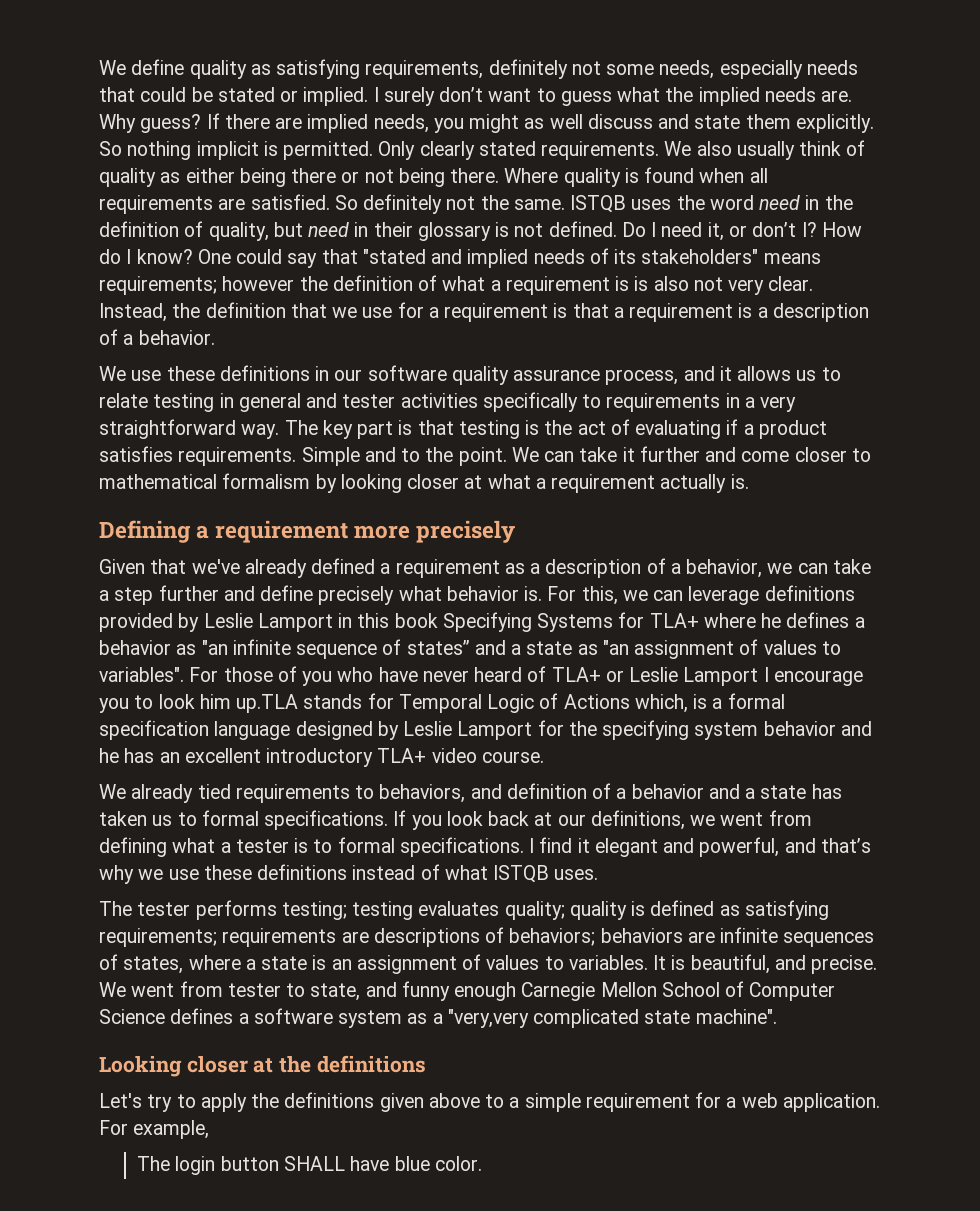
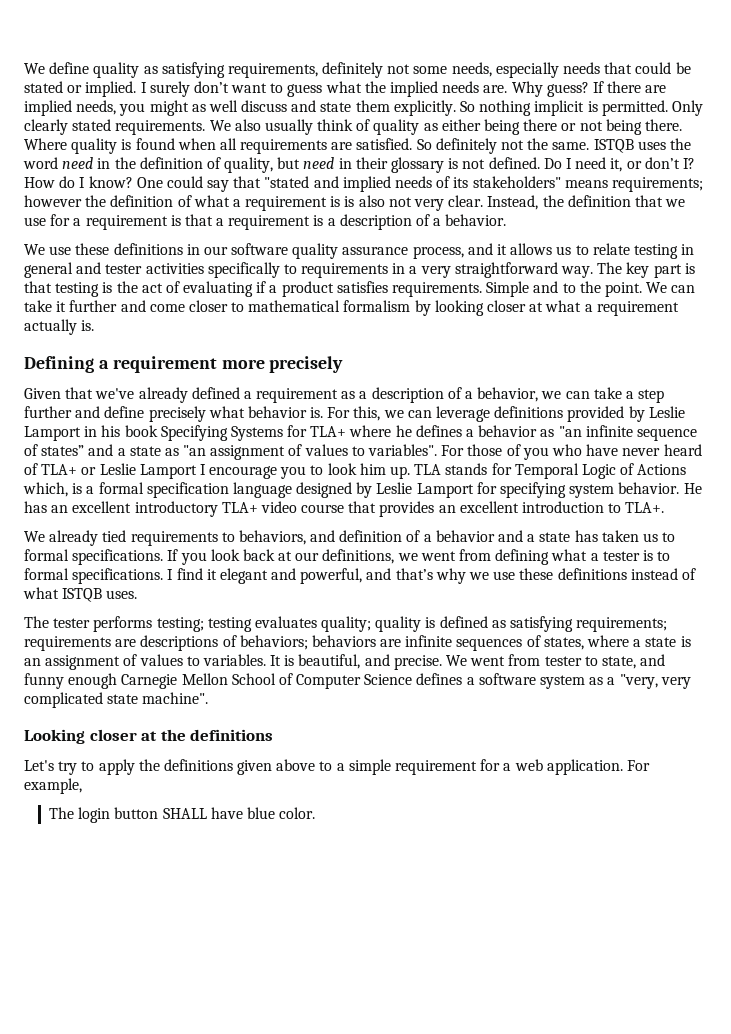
[357,613,390,628] this -> [101,425,121,437] his
[236,694,299,713] up.TLA -> [390,464,442,479] up. TLA
[568,721,597,736] the -> (497, 488) none
[763,721,872,736] [99,748,119,763] behavior and he -> [618,482,702,494] behavior. He
[481,751,544,763] course. -> [301,501,665,517] course that provides an excellent introduction to TLA+.
[447,1009,529,1028] "very,very -> [619,674,691,689] "very, very

